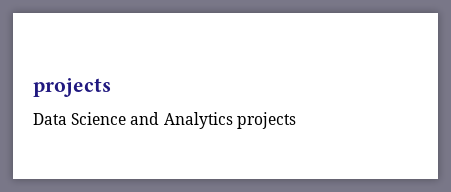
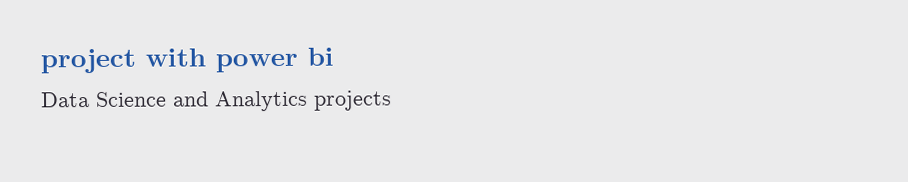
[33,78,111,97] projects -> [40,47,334,74] project with power bi

